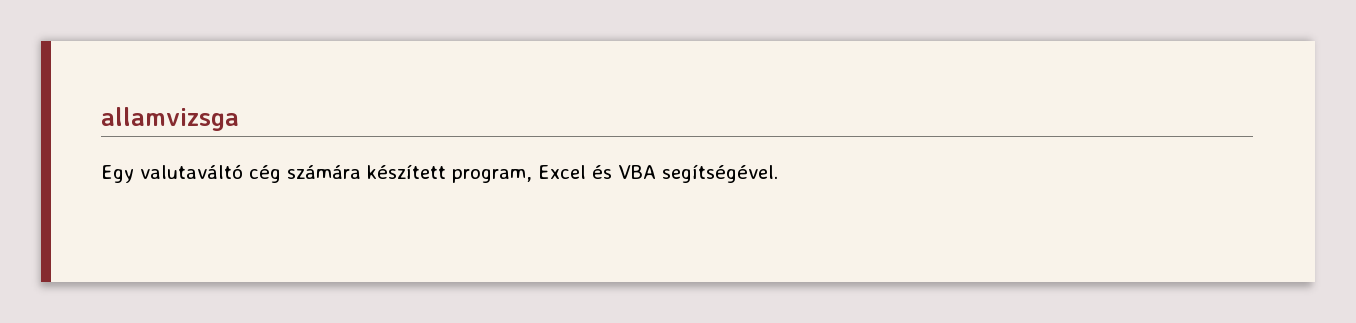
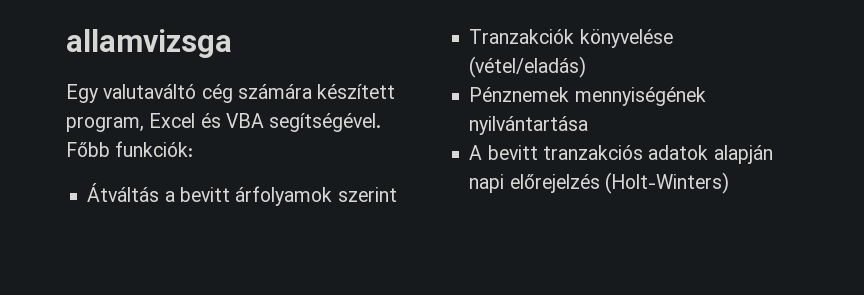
(778, 173) none -> [66,141,194,157] [87,183,397,206] [469,29,673,48] [469,56,587,78] [469,87,706,106] [469,116,589,135] [469,145,773,164] [469,172,729,194] Főbb funkciók: // Átváltás a bevitt árfolyamok szerint // Tranzakciók könyvelése (vétel/eladás) // Pénznemek mennyiségének nyilvántartása // A bevitt tranzakciós adatok alapján napi előrejelzés (Holt-Winters)

